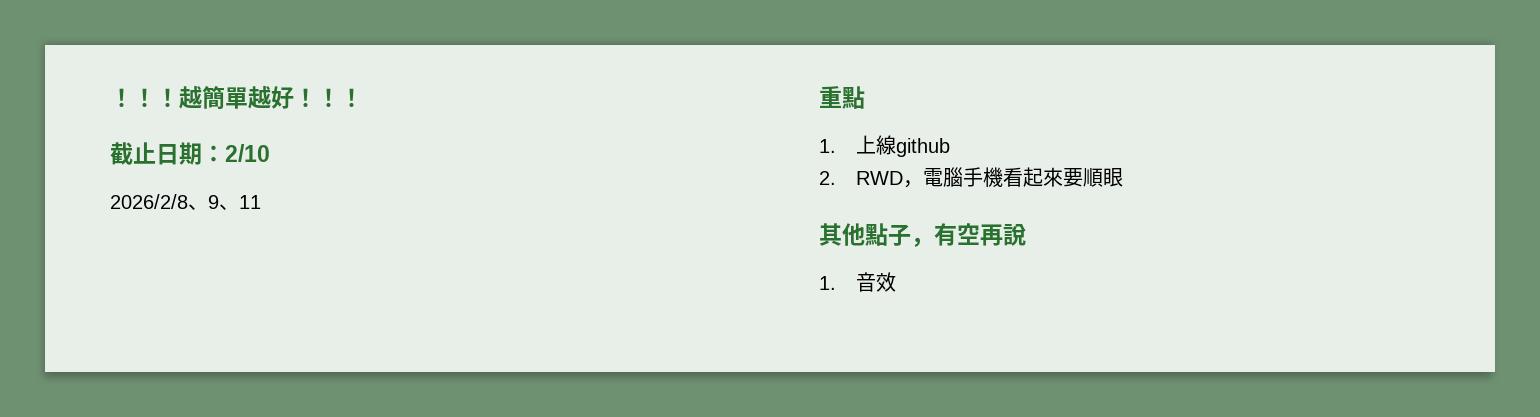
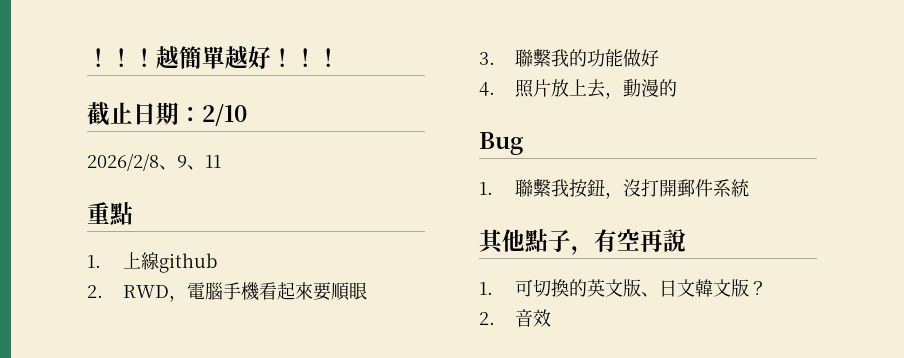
(1123, 177) none -> [479,48,659,67] [479,79,677,99] [479,132,523,155] [479,178,749,199] // 3.聯繫我的功能做好 // 4.照片放上去，動漫的 // Bug // 1.聯繫我按鈕，沒打開郵件系統
(836, 283) none -> [514,279,767,297] [479,312,495,325] 可切換的英文版、日文韓文版？ // 2.

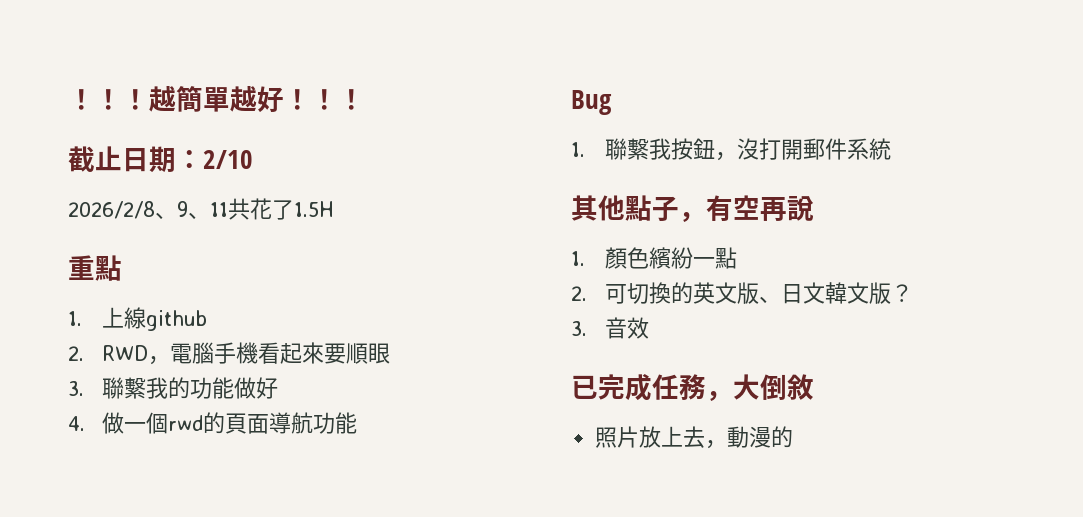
(221, 161) none -> [228,198,334,220] 共花了1.5H
[514,79,677,99] 照片放上去，動漫的 -> [101,412,357,434] 做一個rwd的頁面導航功能
(493, 288) none -> [604,247,737,269] [571,286,587,301] 顏色繽紛一點 // 2.
[479,312,495,325] 2. -> [571,321,587,336] 3.
(551, 318) none -> [571,374,814,401] [595,426,794,449] // 已完成任務，大倒敘 // 照片放上去，動漫的

